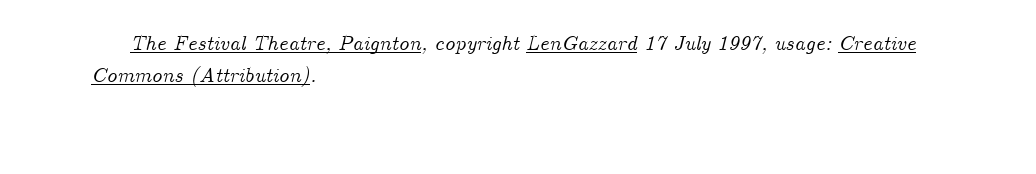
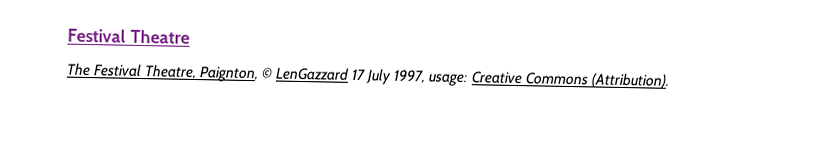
(130, 42) none -> [67,28,190,44] Festival Theatre //
[434,35,521,54] copyright -> [261,67,274,79] ©

